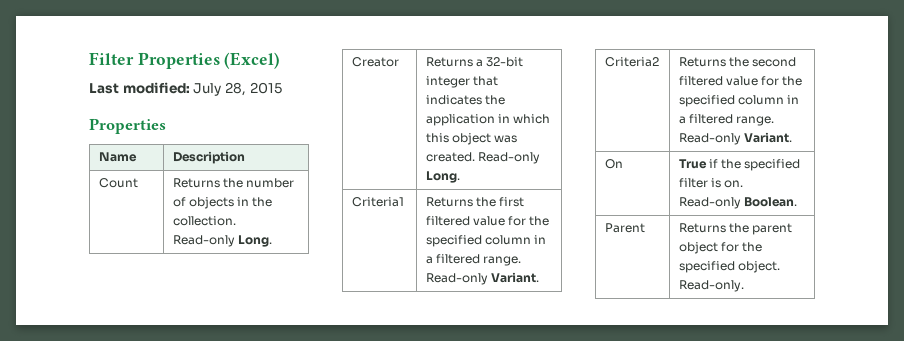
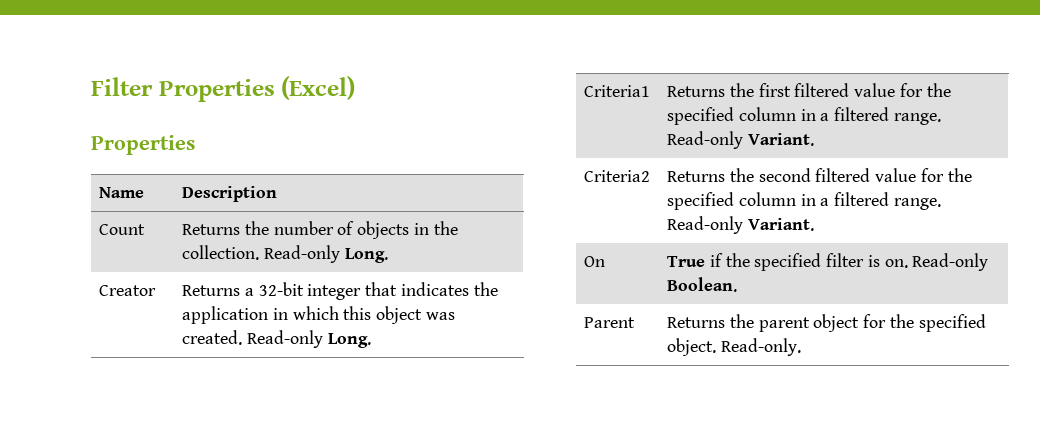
[89,82,282,96] // Last modified: July 28, 2015 -> (356, 88) none

